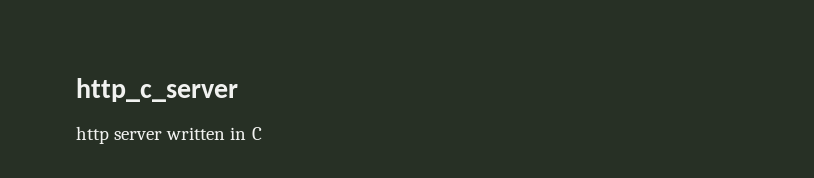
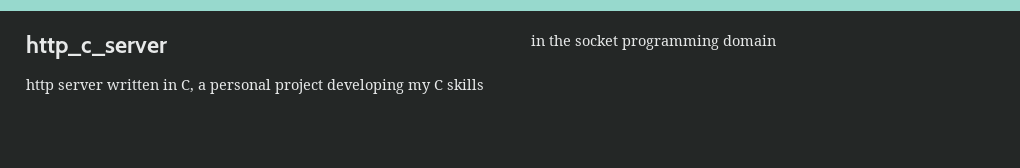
[251,127,262,140] C -> [181,79,484,94] [531,35,776,50] C, a personal project developing my C skills in the socket programming domain

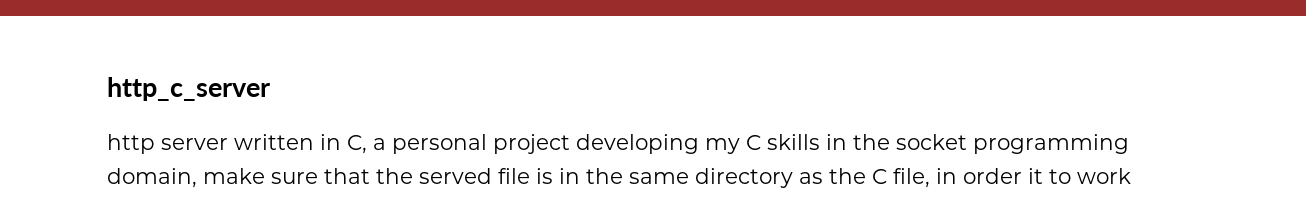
[723,35,776,46] domain -> [107,168,1131,188] domain, make sure that the served file is in the same directory as the C file, in order it to work

